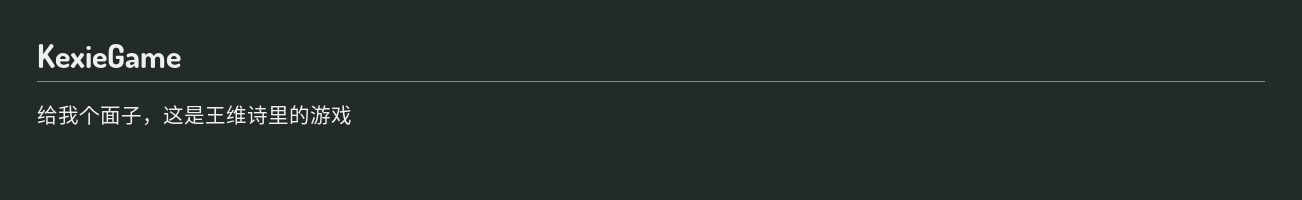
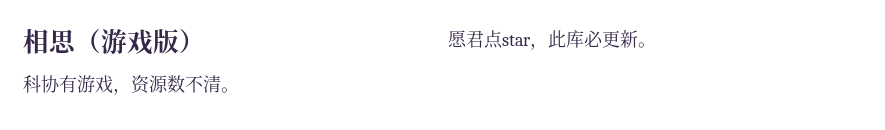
[37,44,181,68] [37,105,352,126] KexieGame // 给我个面子，这是王维诗里的游戏 -> [23,28,205,55] [23,75,239,95] [448,30,656,50] 相思（游戏版） // 科协有游戏，资源数不清。 // 愿君点star，此库必更新。

